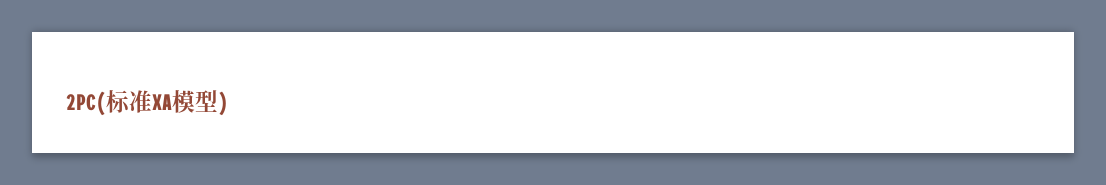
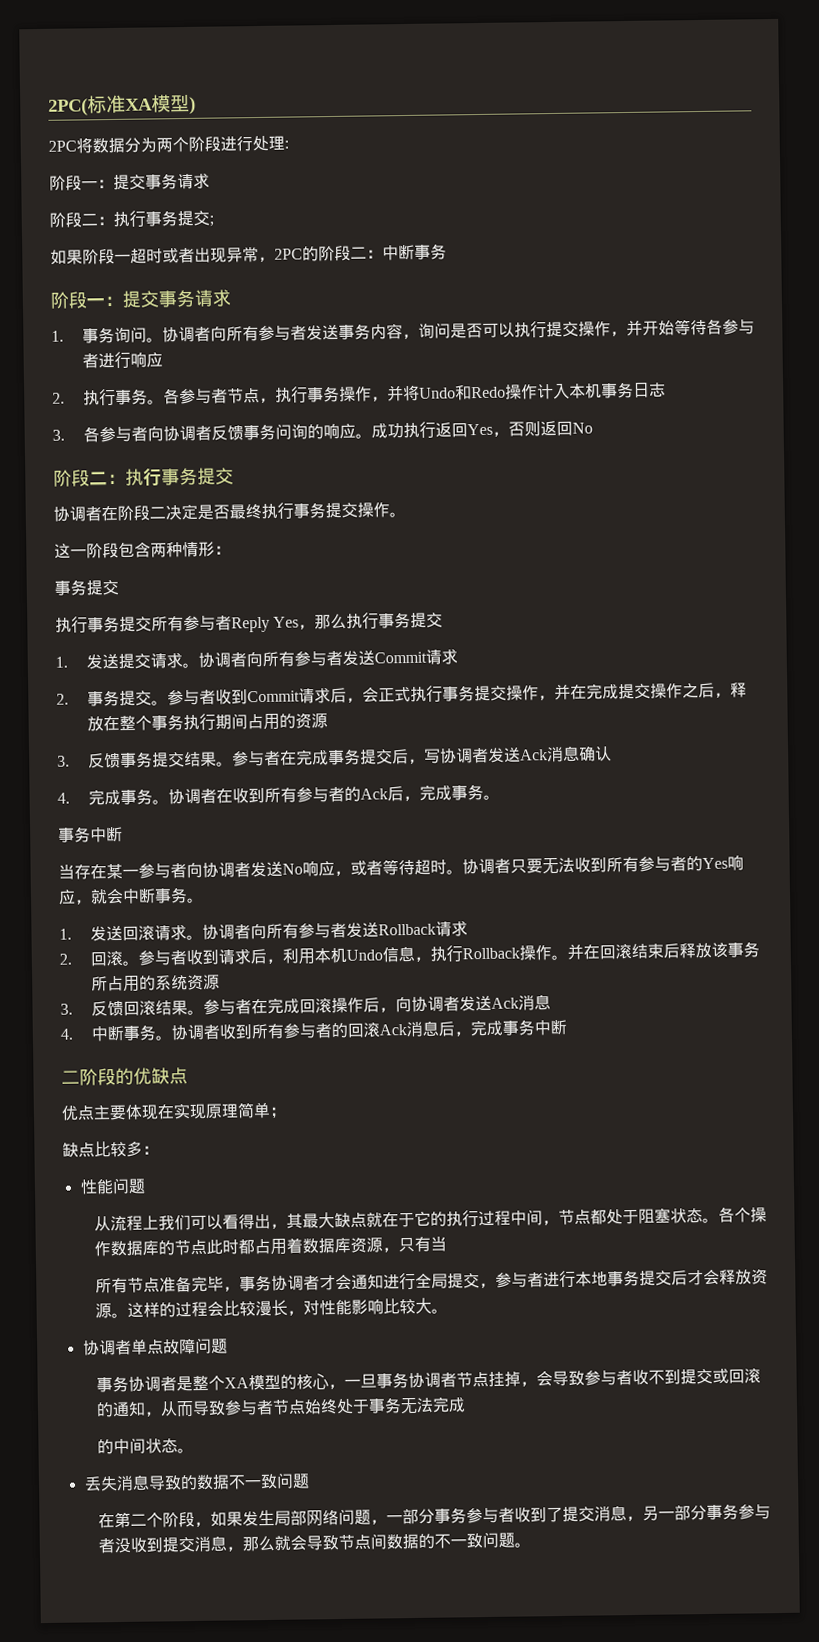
(228, 103) none -> [48,135,289,154] [49,172,210,191] [49,210,214,228] [50,243,447,265] [50,289,231,309] [51,318,755,344] [81,351,163,369] [52,381,666,407] [52,420,593,443] [53,467,234,487] [53,502,406,522] [54,541,231,559] [54,579,119,596] [55,611,444,634] [55,648,458,670] [56,682,747,707] [86,713,328,732] [57,745,612,769] [57,783,500,806] [58,826,123,843] [58,854,744,880] [58,887,204,905] [59,920,468,942] [59,941,760,967] [90,974,220,992] [60,994,551,1017] [60,1019,567,1042] [61,1067,188,1086] [61,1101,287,1121] [62,1140,159,1158] [79,1177,146,1195] [93,1206,767,1232] [93,1236,447,1257] [94,1268,768,1294] [94,1297,448,1319] [82,1337,228,1356] [95,1368,761,1393] [95,1396,466,1418] [96,1437,194,1455] [83,1472,310,1492] [97,1503,771,1529] [97,1531,531,1554] // 2PC将数据分为两个阶段进行处理: // 阶段⼀：提交事务请求 // 阶段⼆：执⾏事务提交; // 如果阶段⼀超时或者出现异常，2PC的阶段⼆：中断事务 // 阶段⼀：提交事务请求 // 1.事务询问。协调者向所有参与者发送事务内容，询问是否可以执⾏提交操作，并开始等待各参与者进⾏响应 // 2.执⾏事务。各参与者节点，执⾏事务操作，并将Undo和Redo操作计⼊本机事务⽇志 // 3.各参与者向协调者反馈事务问询的响应。成功执⾏返回Yes，否则返回No // 阶段⼆：执⾏事务提交 // 协调者在阶段⼆决定是否最终执⾏事务提交操作。 // 这⼀阶段包含两种情形： // 事务提交 // 执⾏事务提交所有参与者Reply Yes，那么执⾏事务提交 // 1.发送提交请求。协调者向所有参与者发送Commit请求 // 2.事务提交。参与者收到Commit请求后，会正式执⾏事务提交操作，并在完成提交操作之后，释放在整个事务执⾏期间占⽤的资源 // 3.反馈事务提交结果。参与者在完成事务提交后，写协调者发送Ack消息确认 // 4.完成事务。协调者在收到所有参与者的Ack后，完成事务。 // 事务中断 // 当存在某⼀参与者向协调者发送No响应，或者等待超时。协调者只要⽆法收到所有参与者的Yes响应，就会中断事务。 // 1.发送回滚请求。协调者向所有参与者发送Rollback请求 // 2.回滚。参与者收到请求后，利⽤本机Undo信息，执⾏Rollback操作。并在回滚结束后释放该事务所占⽤的系统资源 // 3.反馈回滚结果。参与者在完成回滚操作后，向协调者发送Ack消息 // 4.中断事务。协调者收到所有参与者的回滚Ack消息后，完成事务中断 // 二阶段的优缺点 // 优点主要体现在实现原理简单； // 缺点⽐较多： // 性能问题 // 从流程上我们可以看得出，其最⼤缺点就在于它的执⾏过程中间，节点都处于阻塞状态。各个操作数据库的节点此时都占⽤着数据库资源，只有当 // 所有节点准备完毕，事务协调者才会通知进⾏全局提交，参与者进⾏本地事务提交后才会释放资源。这样的过程会⽐较漫⻓，对性能影响⽐较⼤。 // 协调者单点故障问题 // 事务协调者是整个XA模型的核⼼，⼀旦事务协调者节点挂掉，会导致参与者收不到提交或回滚的通知，从⽽导致参与者节点始终处于事务⽆法完成 // 的中间状态。 // 丢失消息导致的数据不⼀致问题 // 在第⼆个阶段，如果发⽣局部⽹络问题，⼀部分事务参与者收到了提交消息，另⼀部分事务参与者没收到提交消息，那么就会导致节点间数据的不⼀致问题。

